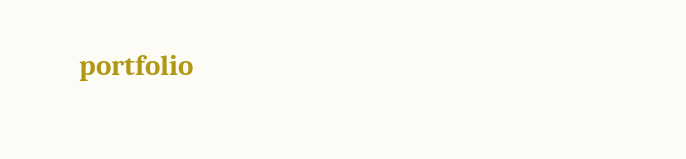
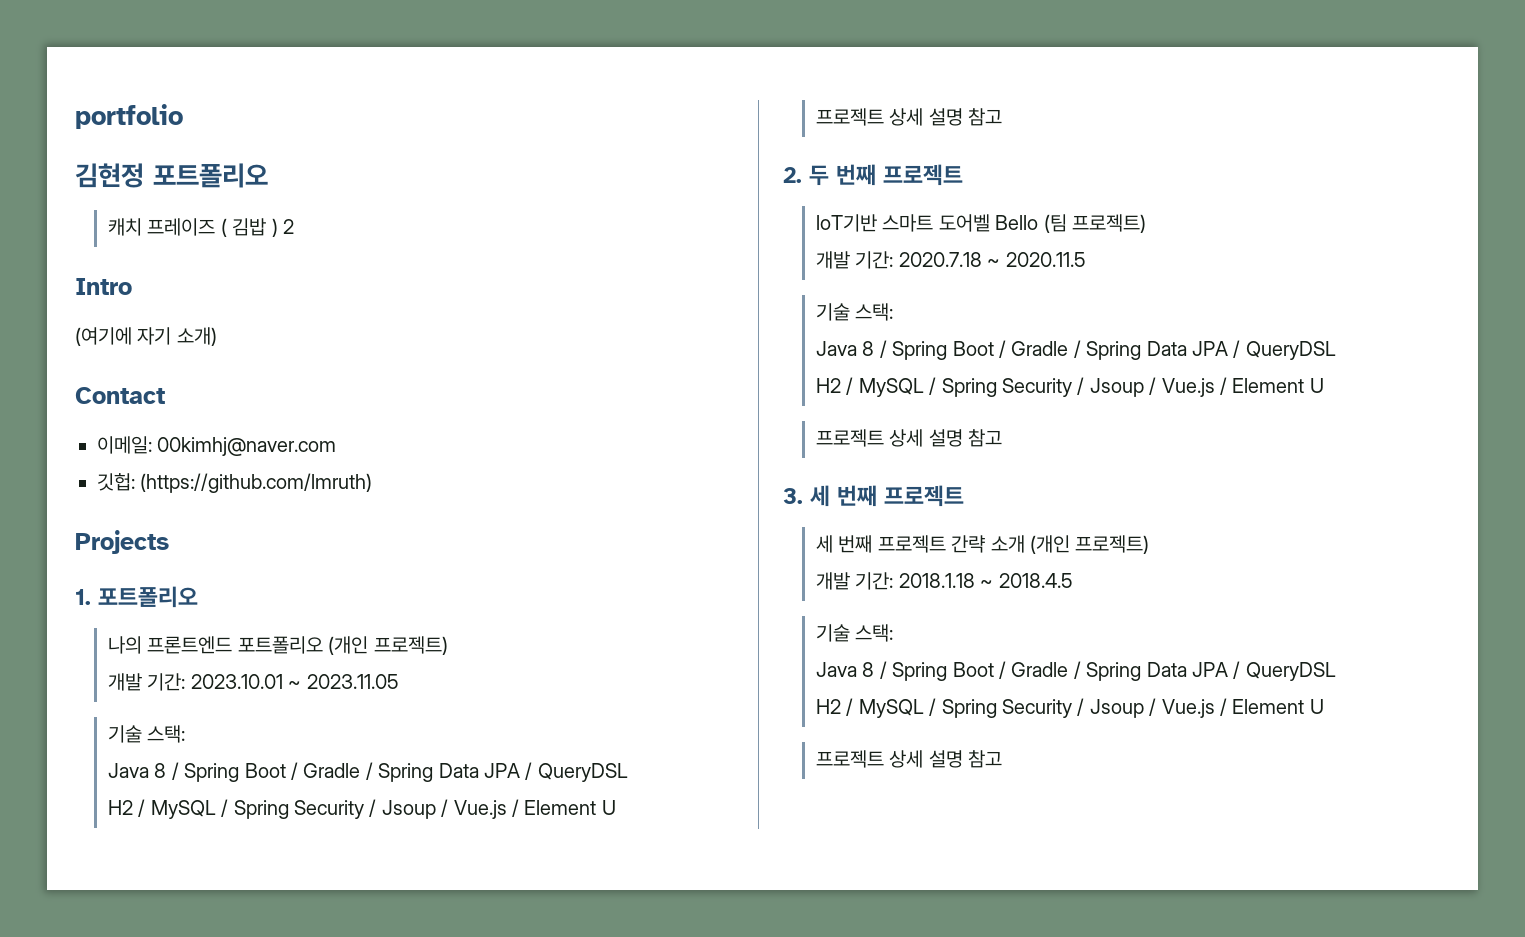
(193, 68) none -> [75,163,268,188] [107,218,294,237] [75,278,132,295] [75,327,217,346] [75,387,165,404] [97,436,337,456] [97,473,373,493] [75,530,169,554] [75,586,198,608] [107,636,448,655] [107,673,399,691] [107,725,186,743] [107,762,628,782] [107,799,616,819] [815,108,1003,126] [783,164,963,186] [815,214,1146,233] [815,251,1086,269] [815,303,894,321] [815,340,1336,360] [815,377,1324,397] [815,429,1003,447] [783,485,964,507] [815,535,1150,554] [815,572,1073,590] [815,624,894,642] [815,661,1336,681] [815,698,1324,718] [815,750,1003,768] // 김현정 포트폴리오 // 캐치 프레이즈 ( 김밥 ) 2 // Intro // (여기에 자기 소개) // Contact // 이메일: 00kimhj@naver.com // 깃헙: (https://github.com/lmruth) // Projects // 1. 포트폴리오 // 나의 프론트엔드 포트폴리오 (개인 프로젝트) // 개발 기간: 2023.10.01 ~ 2023.11.05 // 기술 스택: // Java 8 / Spring Boot / Gradle / Spring Data JPA / QueryDSL // H2 / MySQL / Spring Security / Jsoup / Vue.js / Element U // 프로젝트 상세 설명 참고 // 2. 두 번째 프로젝트 // loT기반 스마트 도어벨 Bello (팀 프로젝트) // 개발 기간: 2020.7.18 ~ 2020.11.5 // 기술 스택: // Java 8 / Spring Boot / Gradle / Spring Data JPA / QueryDSL // H2 / MySQL / Spring Security / Jsoup / Vue.js / Element U // 프로젝트 상세 설명 참고 // 3. 세 번째 프로젝트 // 세 번째 프로젝트 간략 소개 (개인 프로젝트) // 개발 기간: 2018.1.18 ~ 2018.4.5 // 기술 스택: // Java 8 / Spring Boot / Gradle / Spring Data JPA / QueryDSL // H2 / MySQL / Spring Security / Jsoup / Vue.js / Element U // 프로젝트 상세 설명 참고

